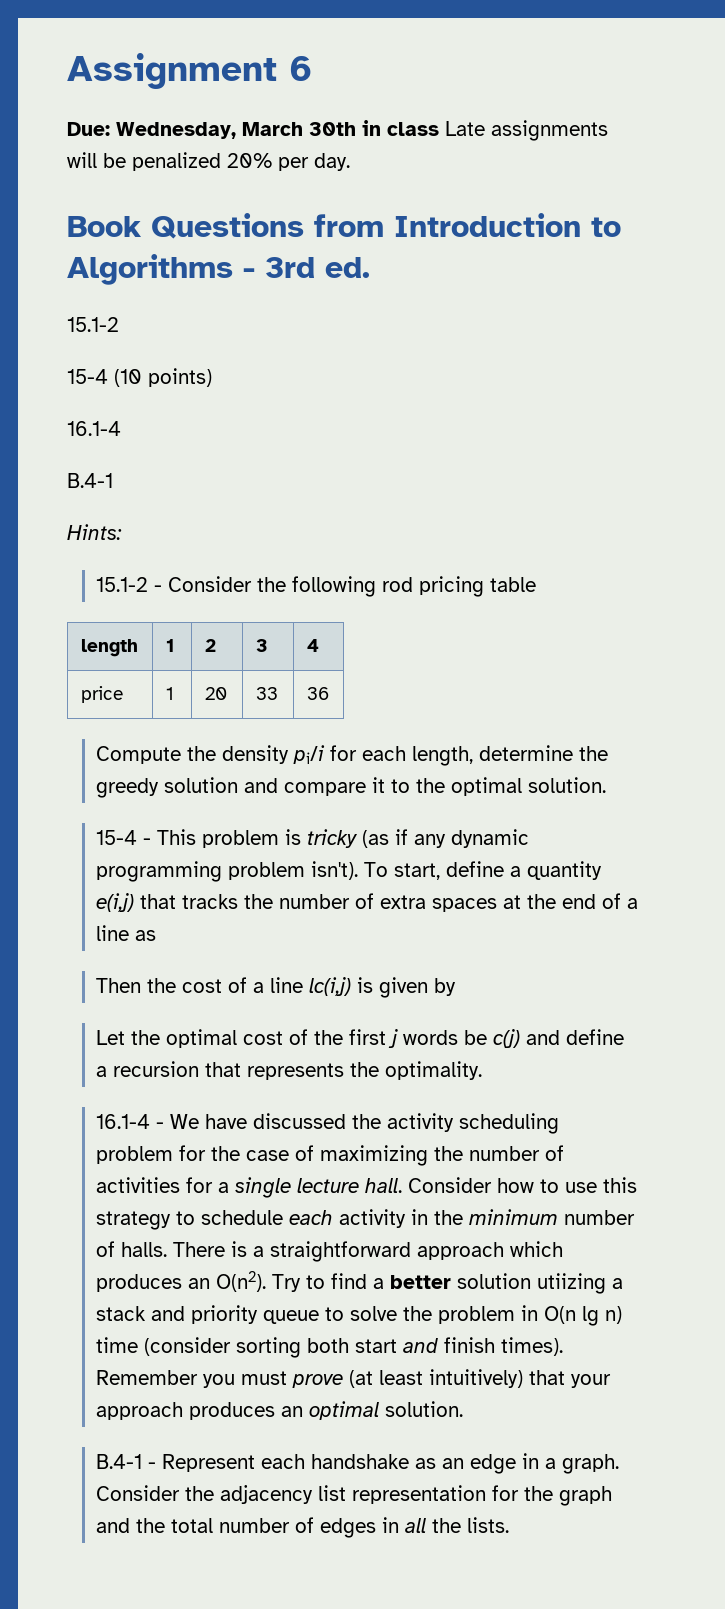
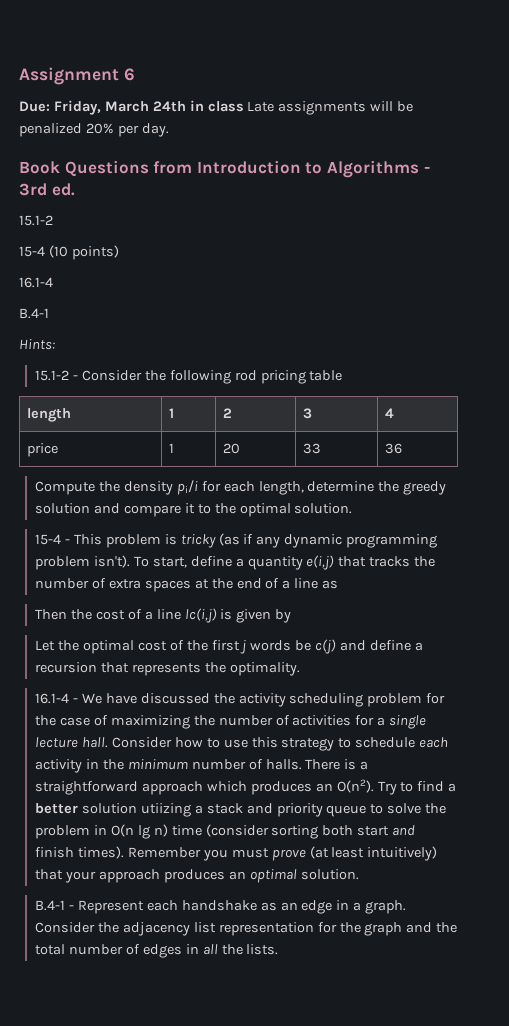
[116,122,356,139] Wednesday, March 30th -> [53,100,186,115] Friday, March 24th

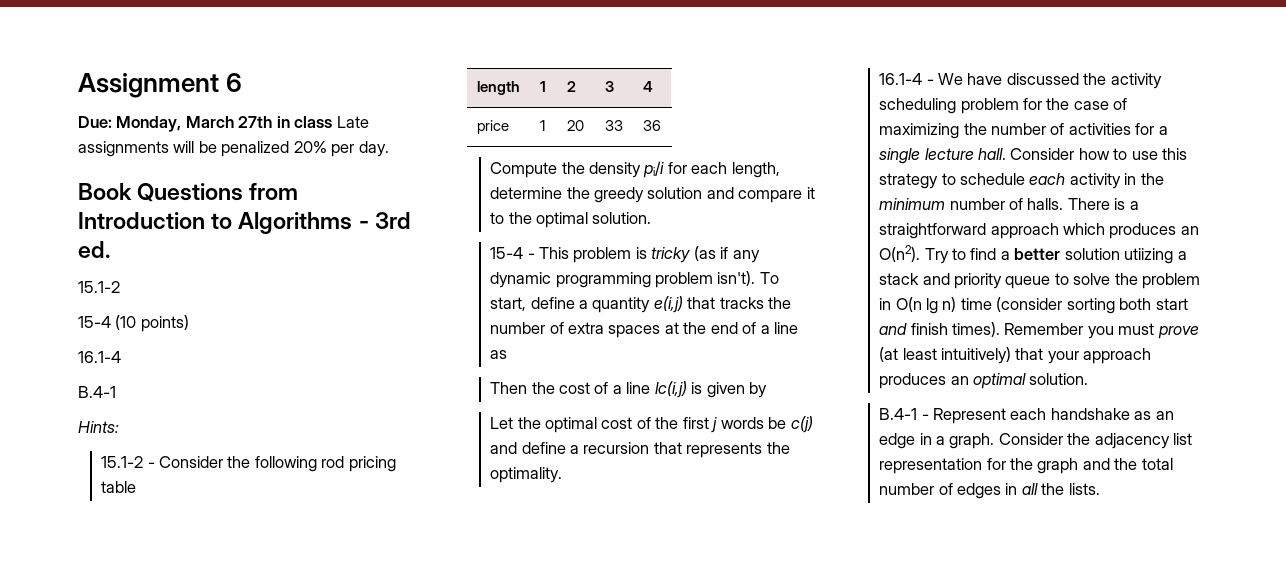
[53,100,186,115] Friday, March 24th -> [116,116,273,132] Monday, March 27th

